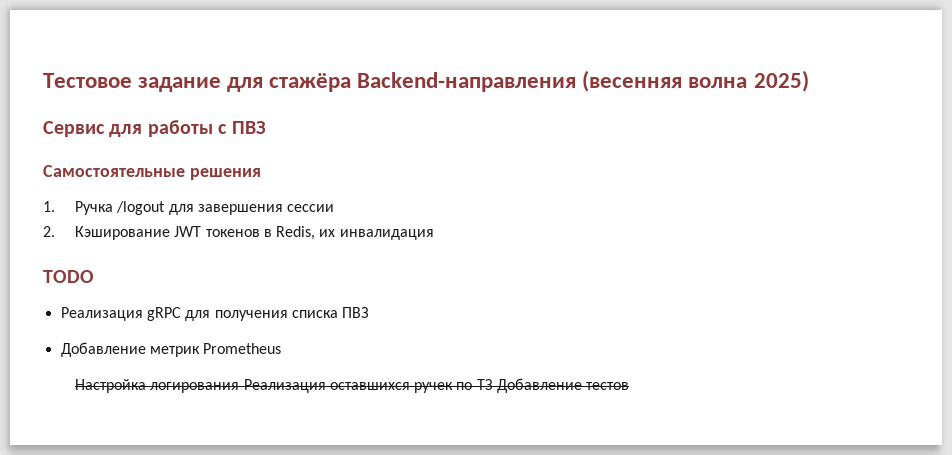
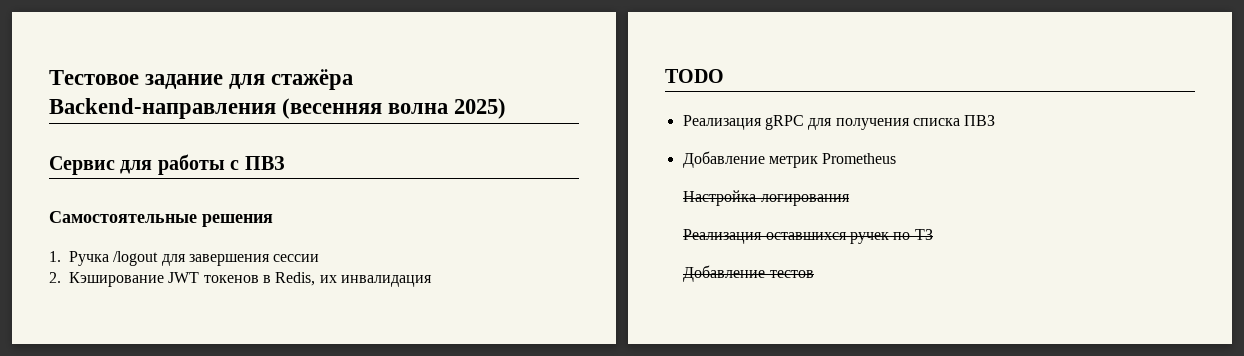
(240, 387) none -> (850, 200) //
(493, 384) none -> (933, 234) //

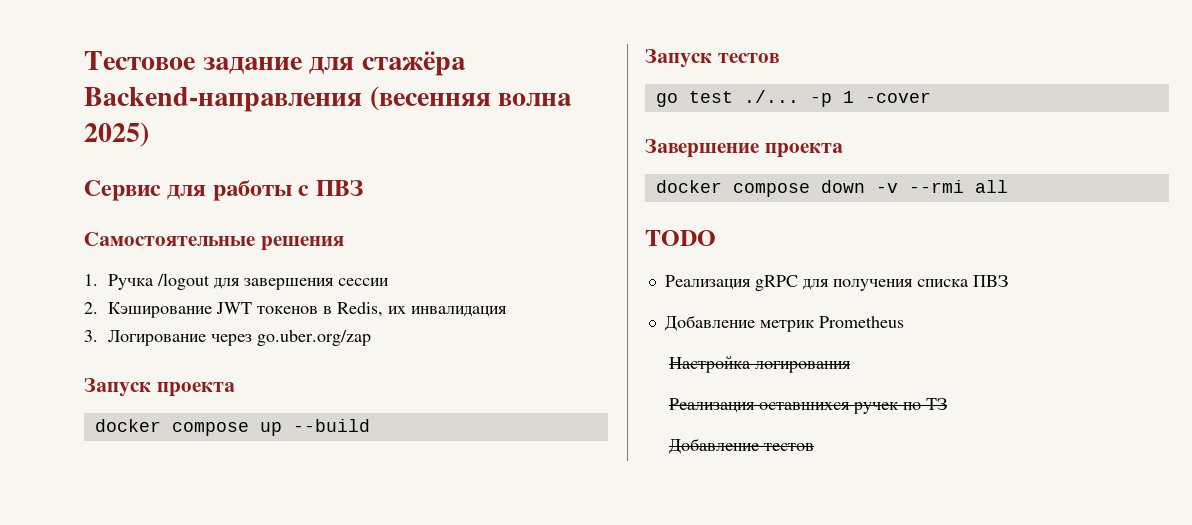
(432, 281) none -> [84,330,372,346] [84,378,235,397] [94,419,370,436] [645,49,779,68] [655,90,931,107] [645,139,843,158] [655,180,1008,197] // 3. Логирование через go.uber.org/zap // Запуск проекта // docker compose up --build // Запуск тестов // go test ./... -p 1 -cover // Завершение проекта // docker compose down -v --rmi all

